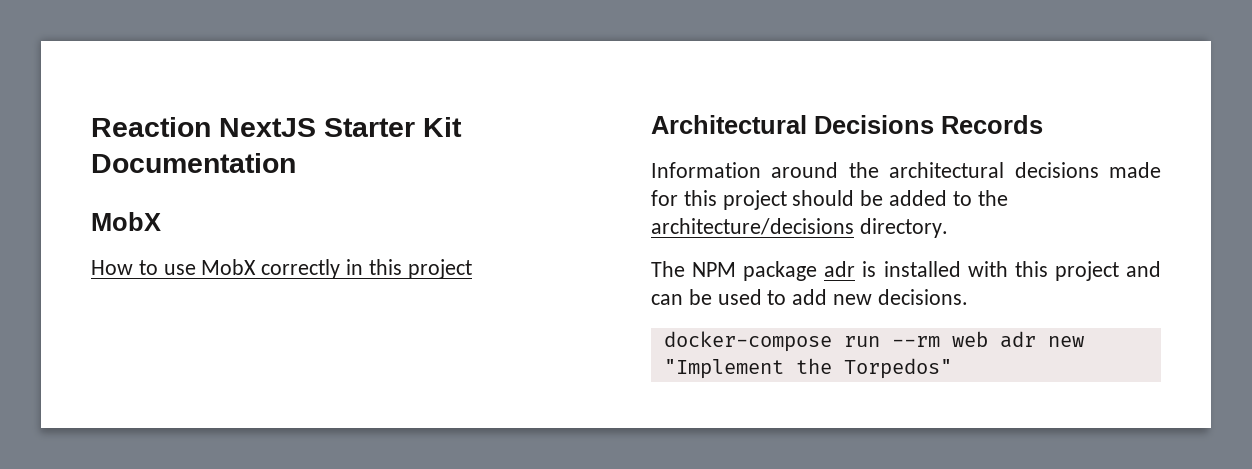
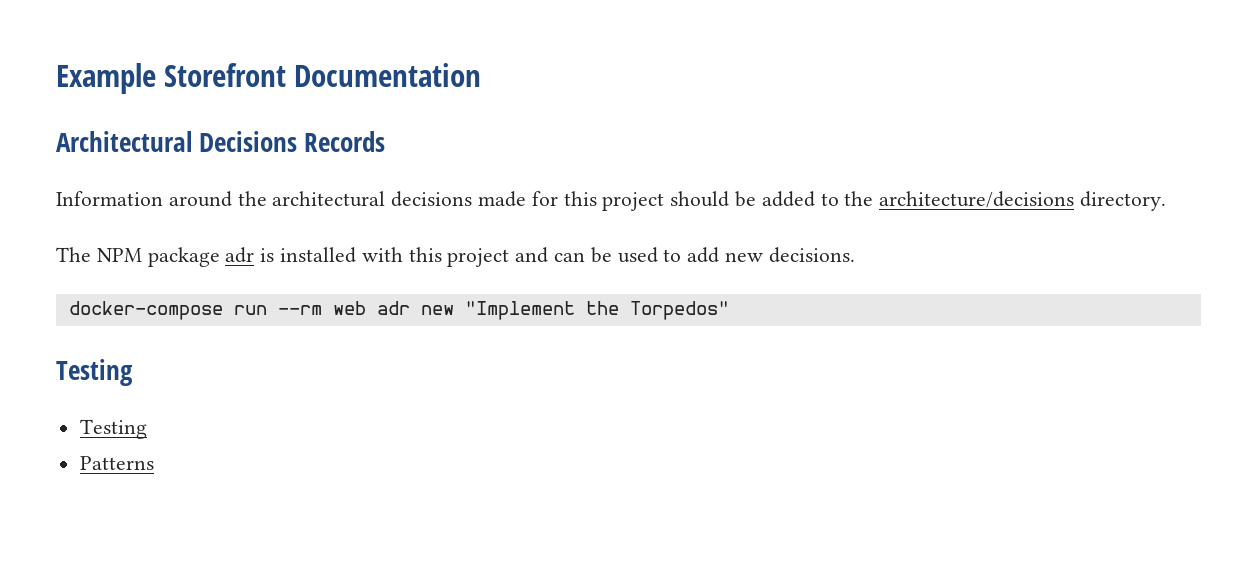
[91,117,462,137] [91,153,296,173] [91,212,161,231] [91,259,472,279] Reaction NextJS Starter Kit Documentation // MobX // How to use MobX correctly in this project -> [56,63,482,94] Example Storefront Documentation
(952, 368) none -> [56,359,133,386] [79,419,147,439] [79,456,154,470] // Testing // Testing // Patterns

